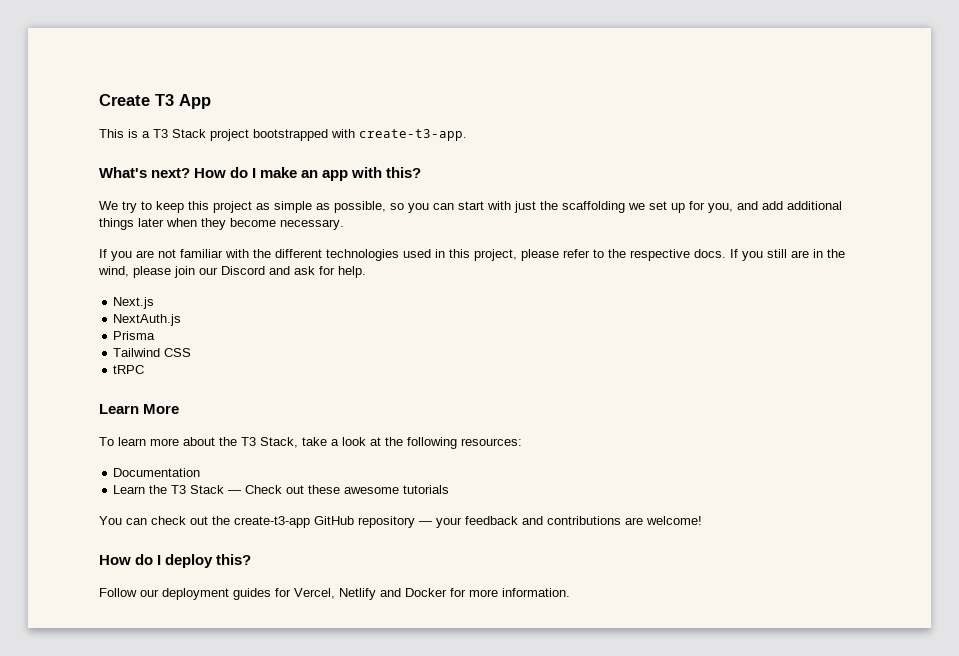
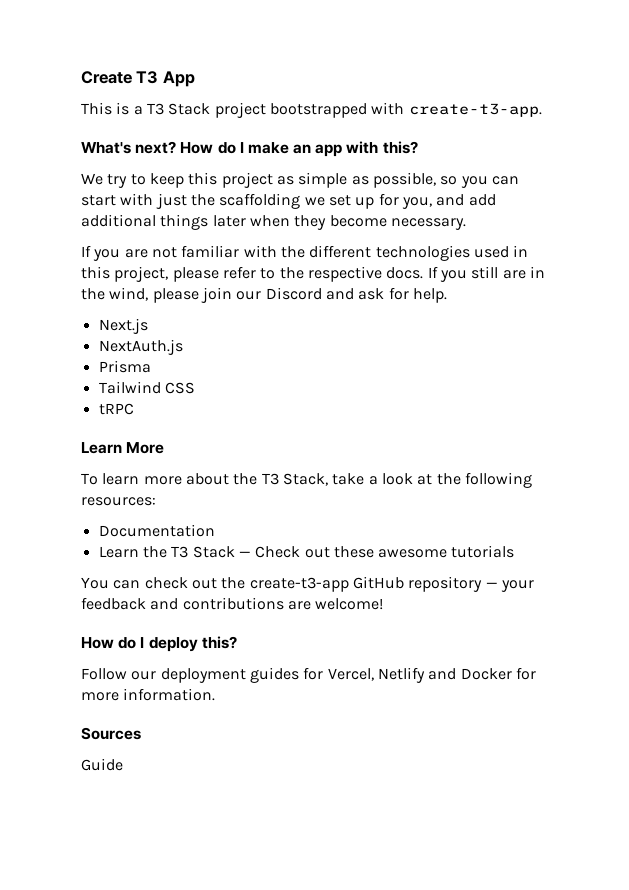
(570, 592) none -> [81,727,141,740] [81,758,123,771] // Sources // Guide

